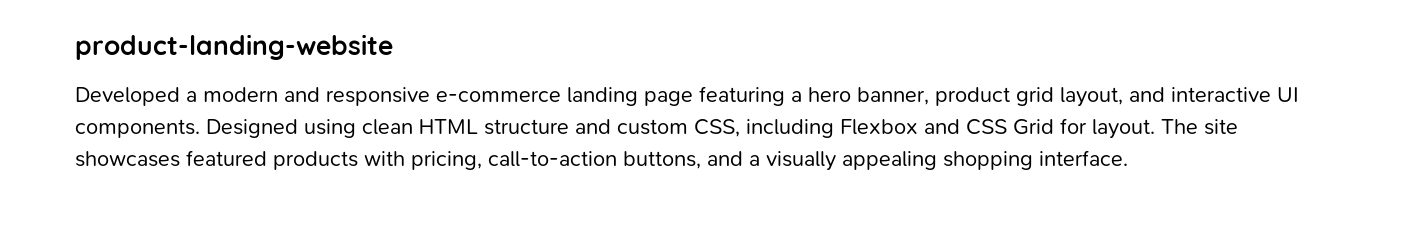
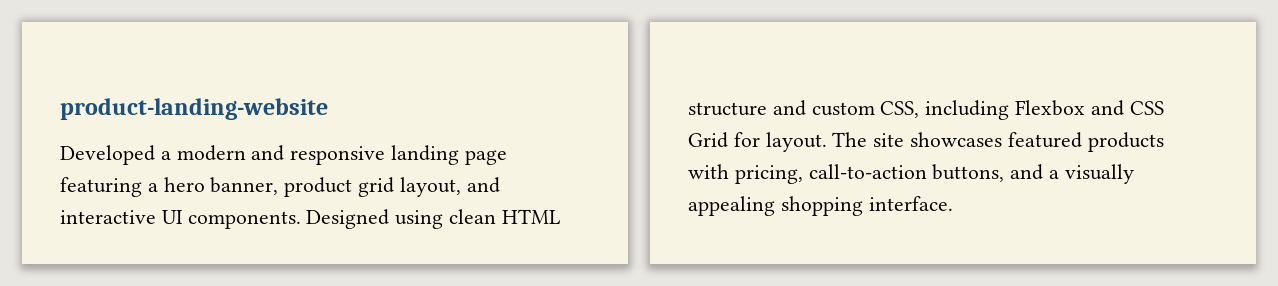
[436,90,561,102] e-commerce -> (386, 155) none

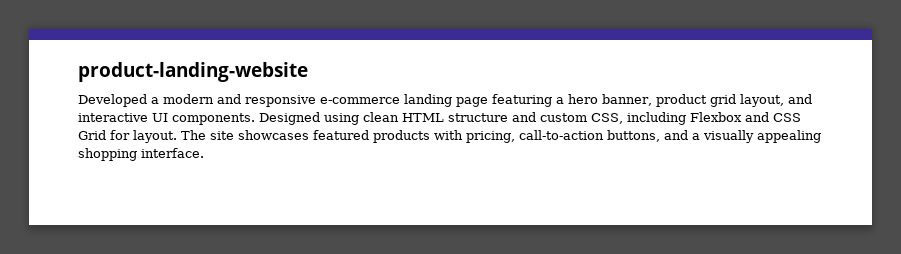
(386, 155) none -> [320,97,400,104] e-commerce

